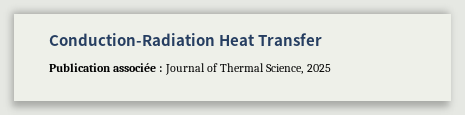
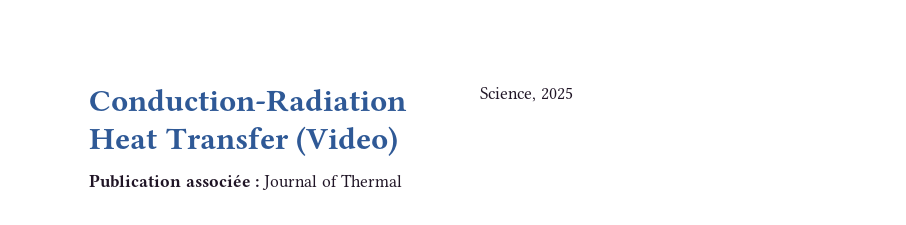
(323, 39) none -> [296,126,399,156] (Video)

